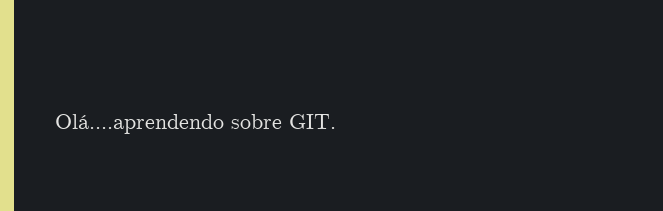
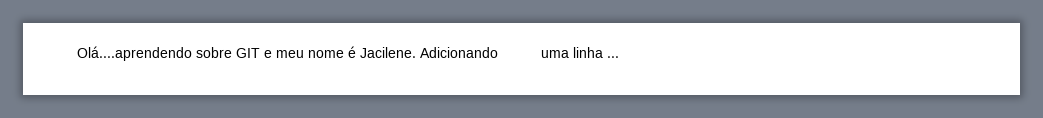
[289,114,336,129] GIT. -> [236,46,619,58] GIT e meu nome é Jacilene. Adicionando uma linha ...

